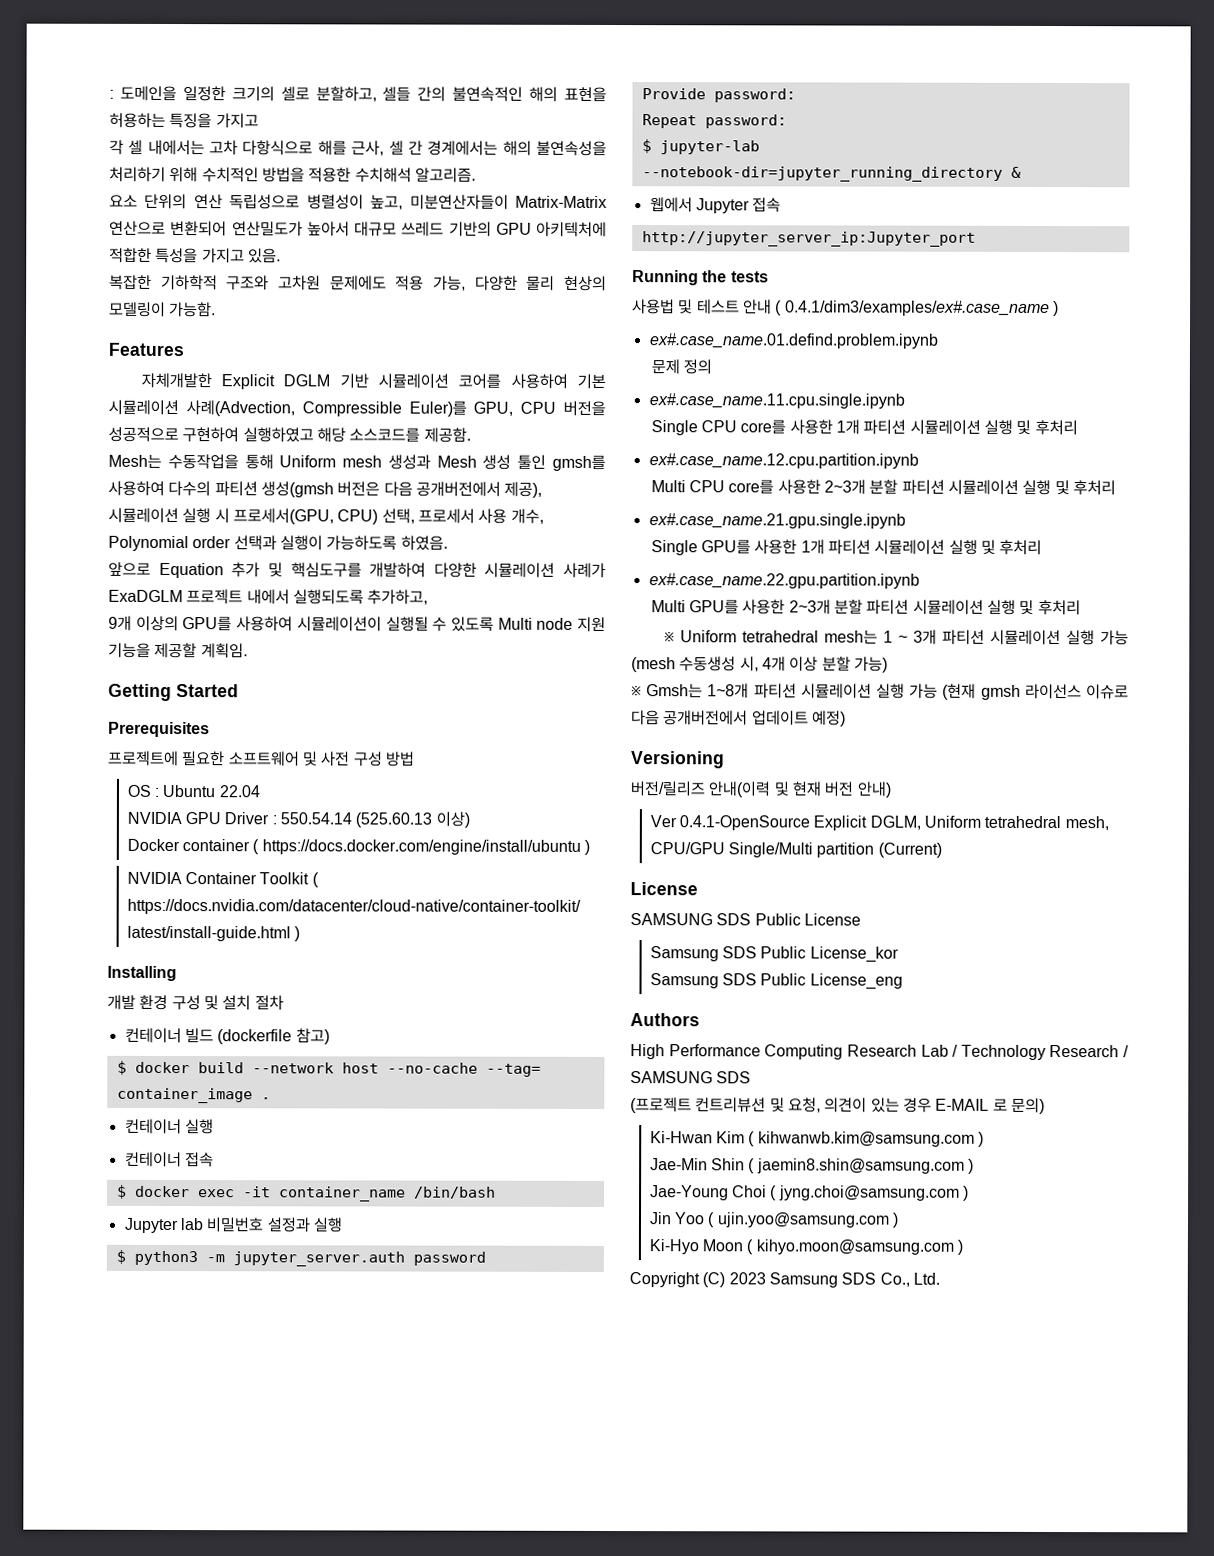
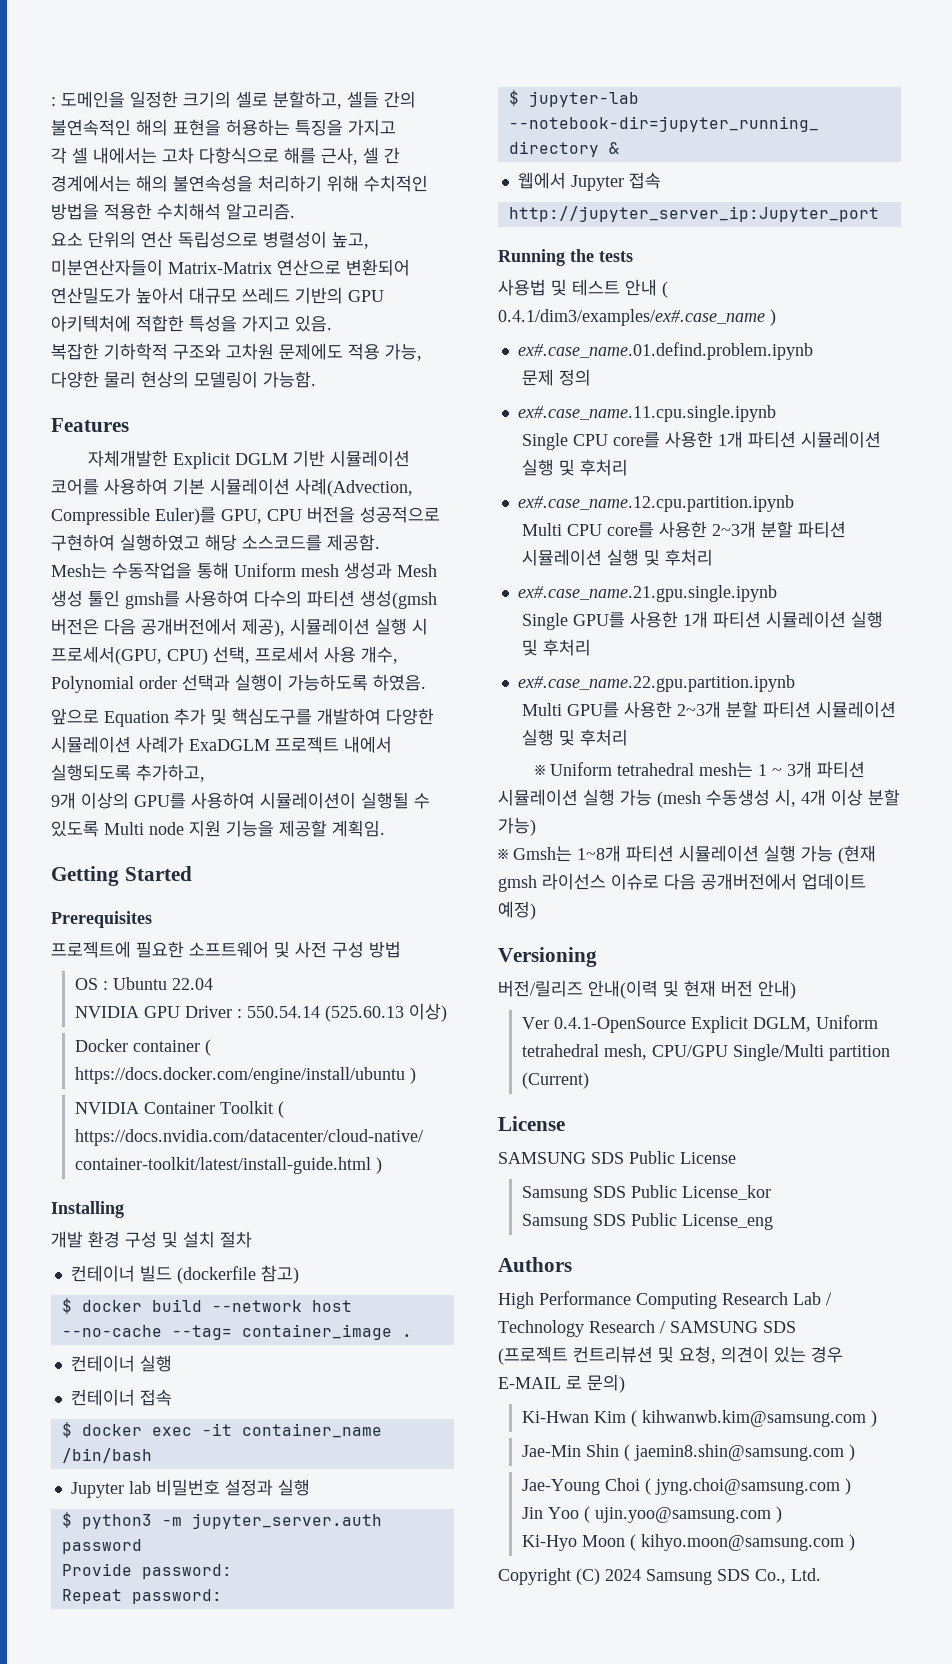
[728,1272,766,1285] 2023 -> [605,1569,641,1581] 2024

